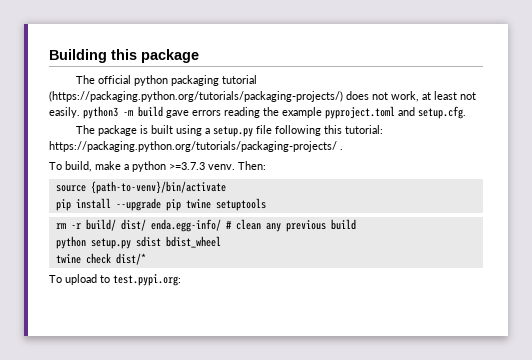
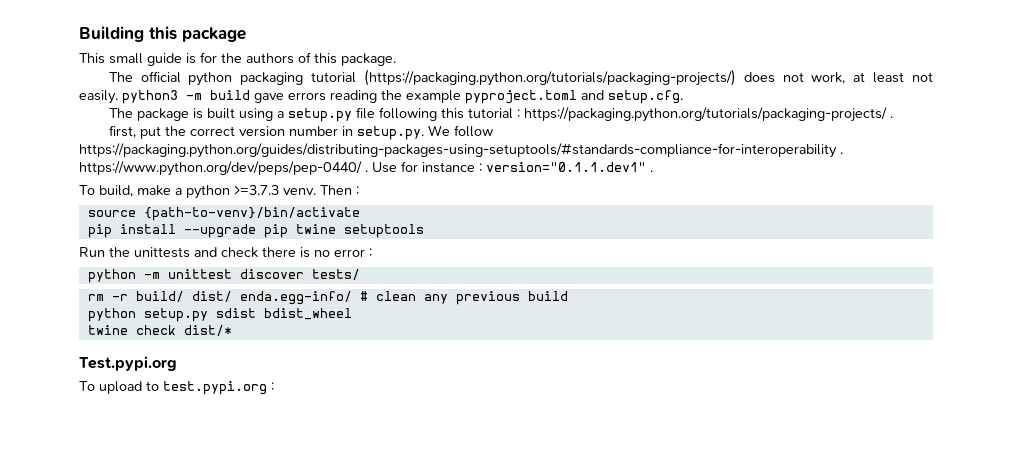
(199, 56) none -> [79,52,396,66] // This small guide is for the authors of this package.
[344,125,383,134] tutorial: -> [467,108,520,119] tutorial :
(343, 149) none -> [108,125,493,140] [79,143,843,158] [79,161,653,176] // first, put the correct version number in setup.py. We follow https://packaging.python.org/guides/distributing-packages-using-setuptools/#standards-compliance-for-interoperability . https://www.python.org/dev/peps/pep-0440/ . Use for instance : version="0.1.1.dev1" .
[238,161,266,170] Then: -> [320,185,359,195] Then :
(266, 204) none -> [79,247,372,258] [87,269,360,283] // Run the unittests and check there is no error : // python -m unittest discover tests/
(146, 259) none -> [79,356,177,371] // Test.pypi.org
[113,274,181,286] test.pypi.org: -> [163,381,274,395] test.pypi.org :

